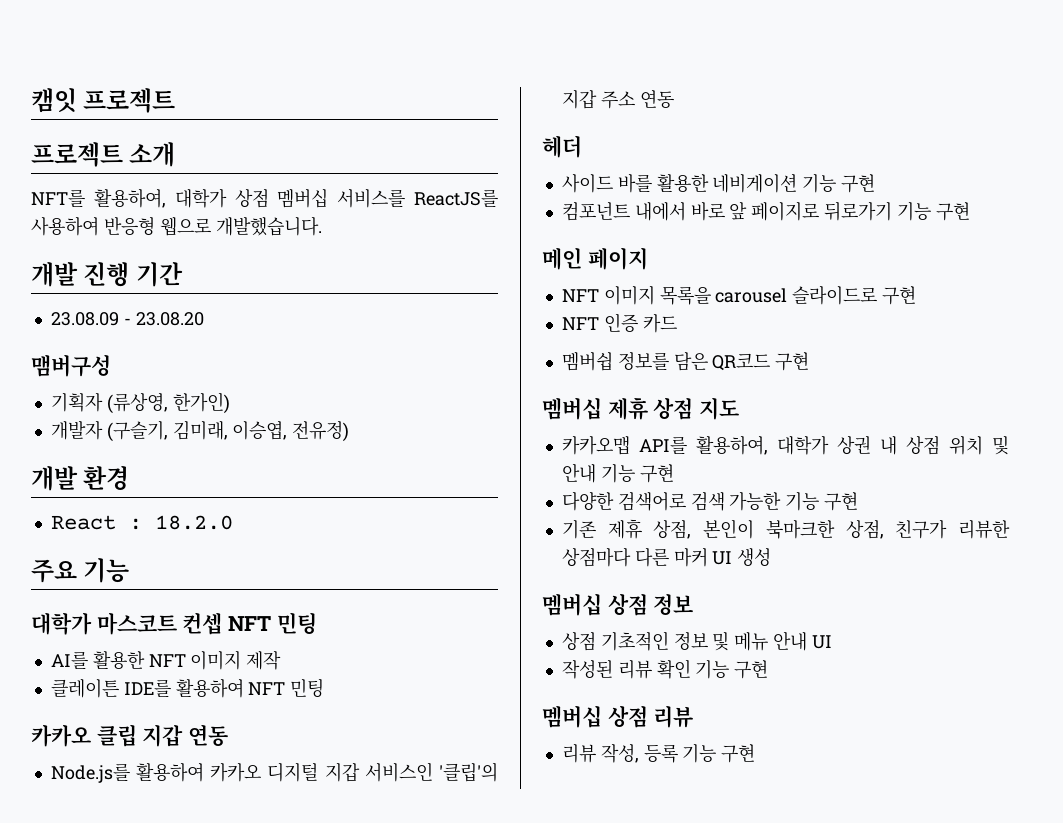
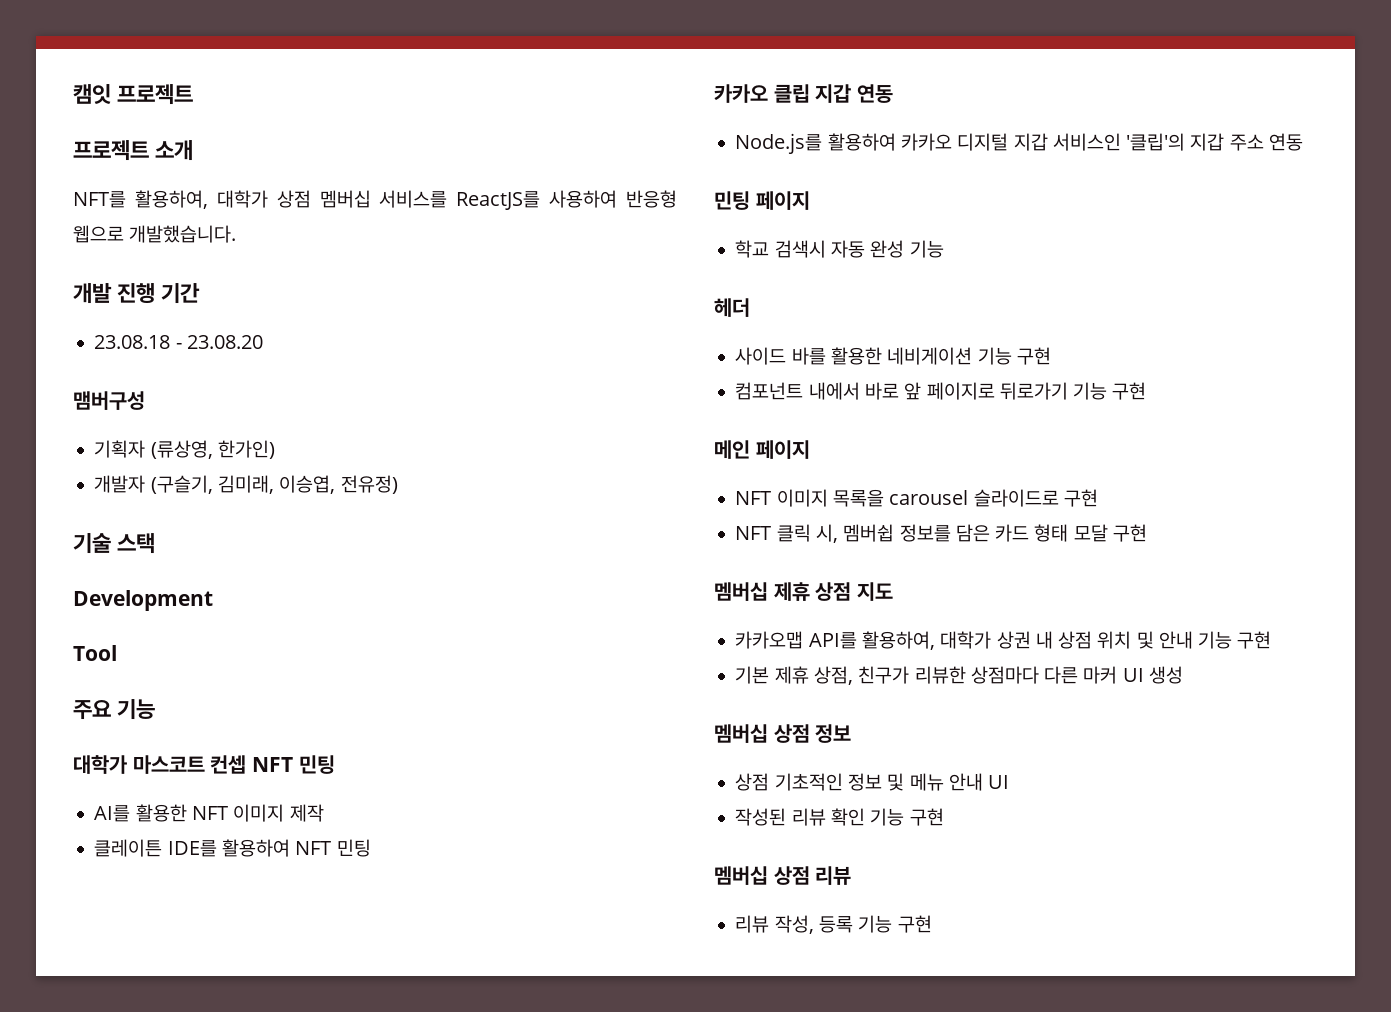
[50,312,119,326] 23.08.09 -> [94,335,171,349] 23.08.18
[31,466,130,491] [50,515,233,530] 개발 환경 // React : 18.2.0 -> [73,533,156,554] [73,590,213,611] [73,645,117,661] 기술 스택 // Development // Tool
(674, 99) none -> [714,191,810,210] [735,240,944,258] // 민팅 페이지 // 학교 검색시 자동 완성 기능
[603,313,677,333] 인증 카드 // -> [776,524,838,543] 클릭 시,
[712,353,771,371] QR코드 -> [995,524,1108,542] 카드 형태 모달
[561,491,859,511] [561,519,835,539] 다양한 검색어로 검색 가능한 기능 구현 // 기존 제휴 상점, 본인이 북마크한 -> [735,666,809,684] 기본 제휴

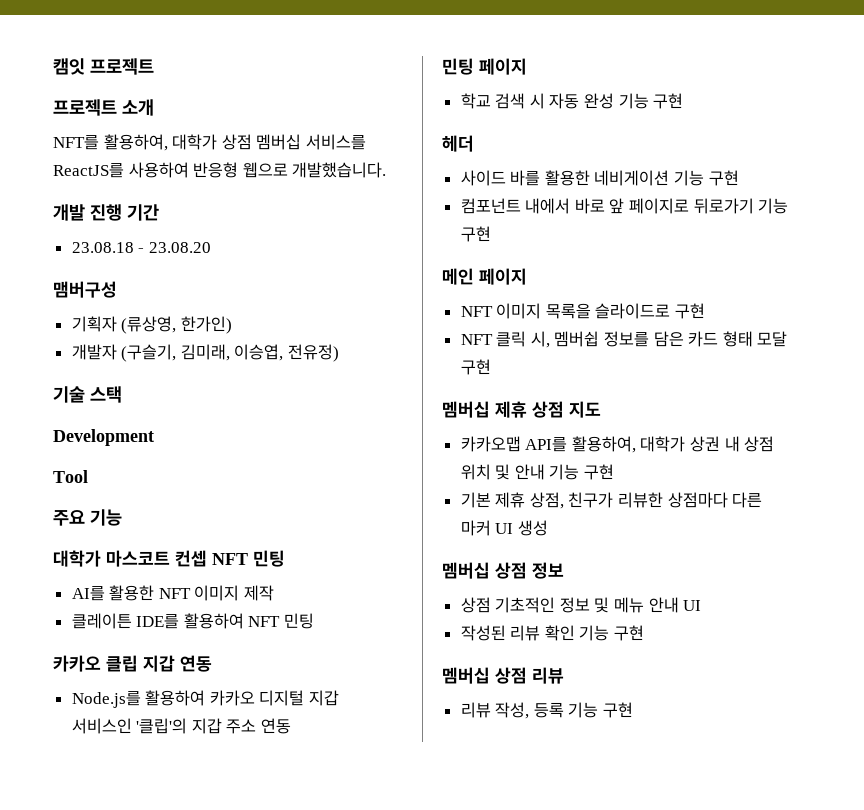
[774,240,826,258] 검색시 -> [495,93,545,109] 검색 시
(944, 249) none -> [653,93,684,109] 구현
[889,490,969,505] carousel -> (591, 311) none

